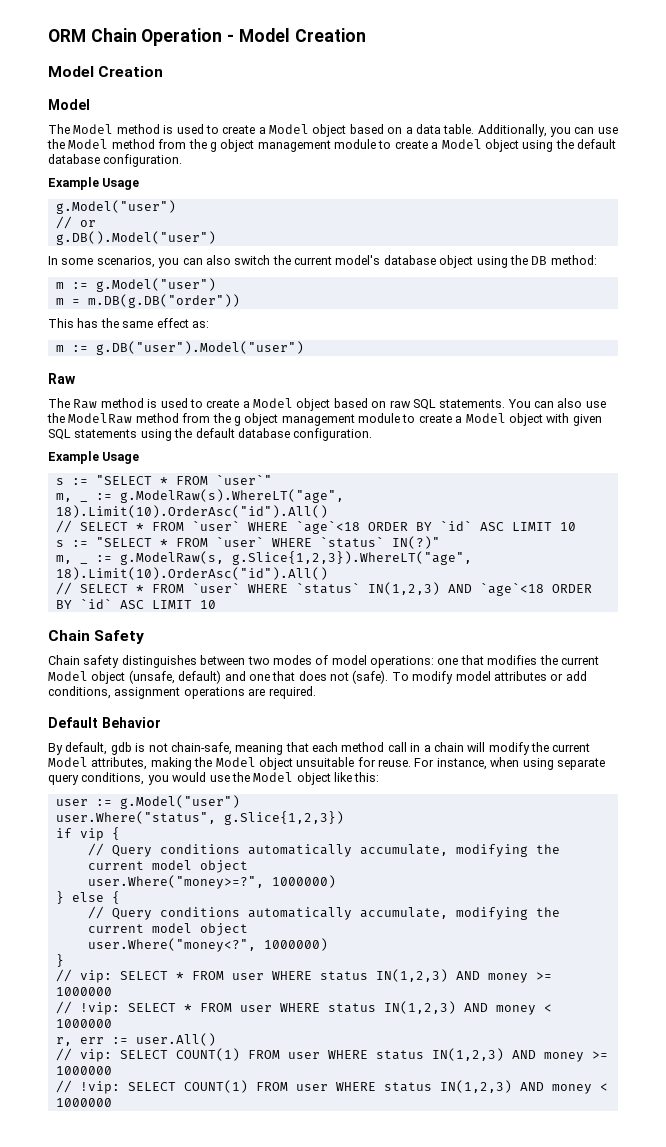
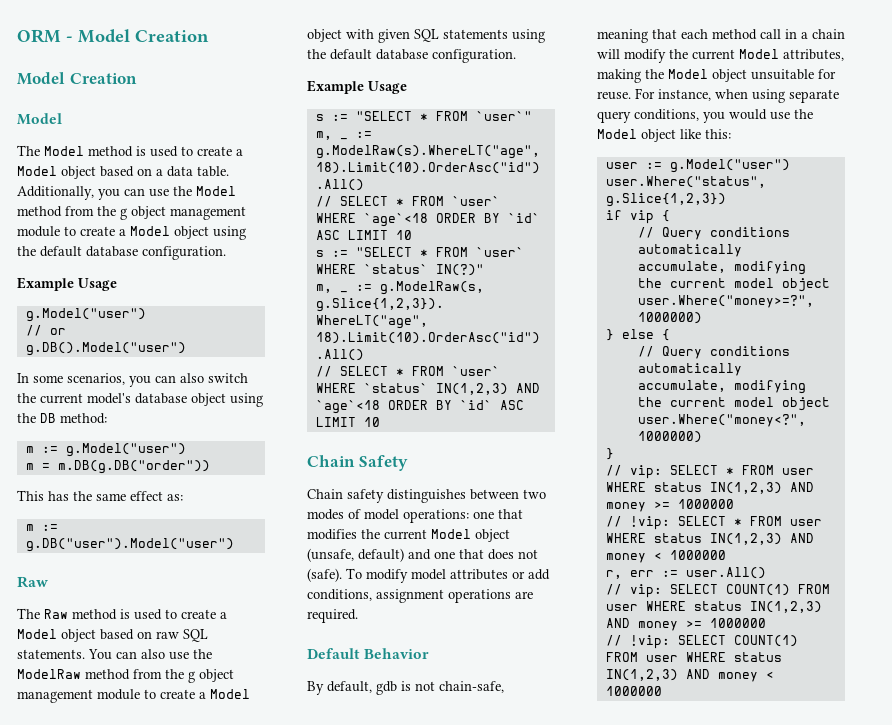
[90,28,223,46] Chain Operation -> (61, 36) none

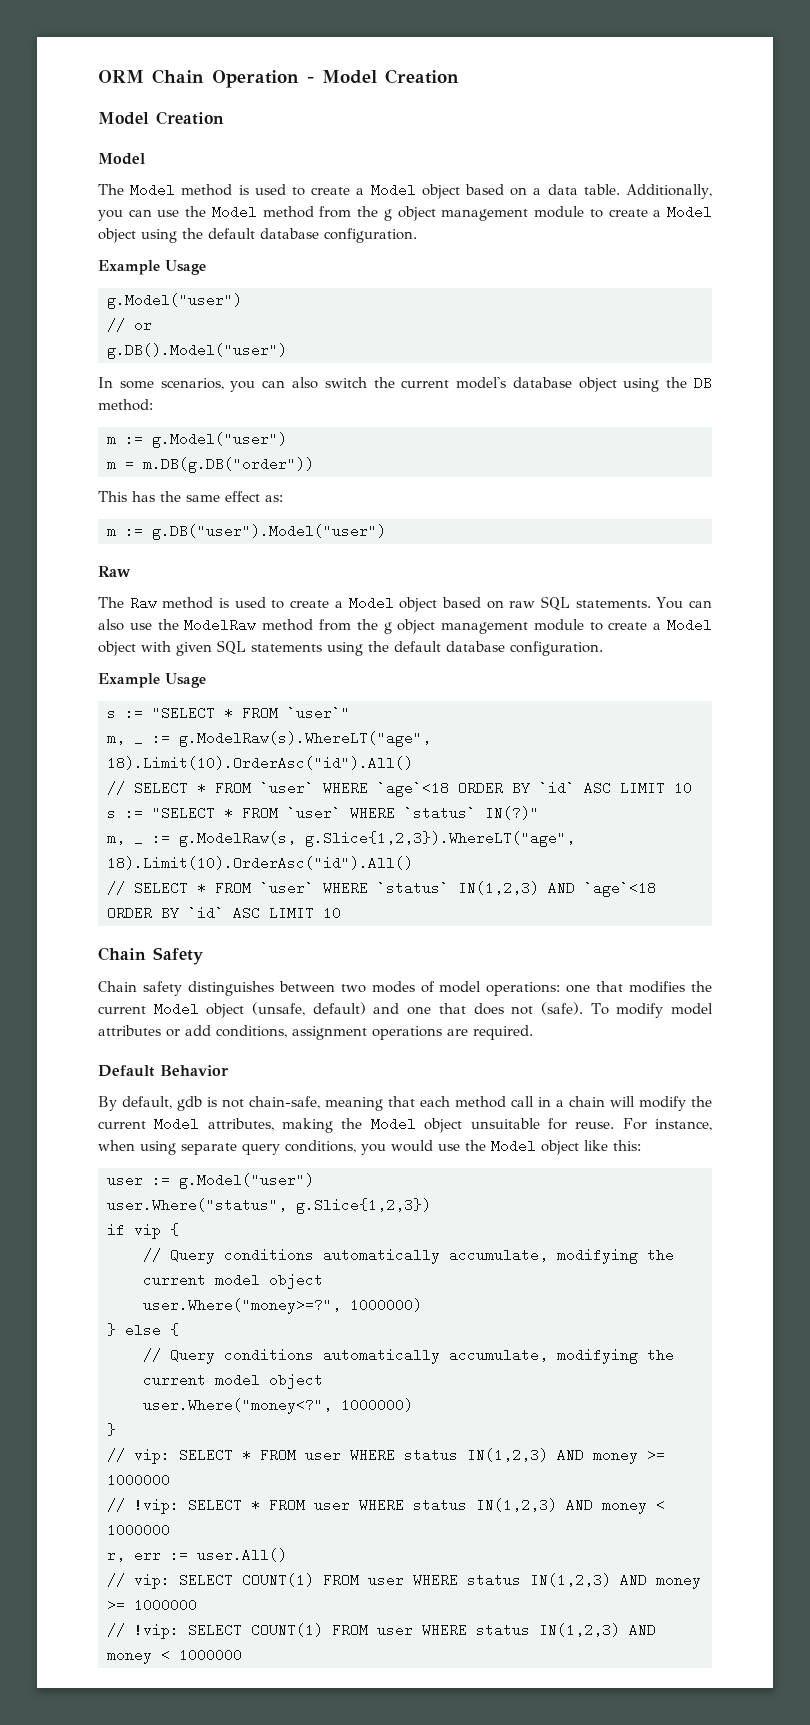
(61, 36) none -> [152,69,299,88] Chain Operation

